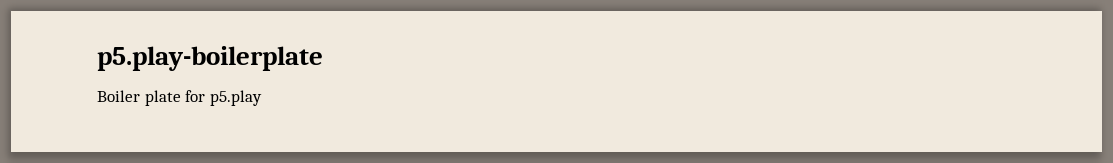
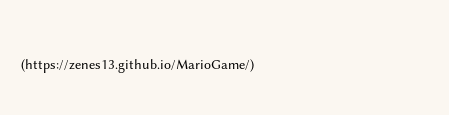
[97,46,323,71] [97,90,262,106] p5.play-boilerplate // Boiler plate for p5.play -> [21,59,254,73] (https://zenes13.github.io/MarioGame/)

